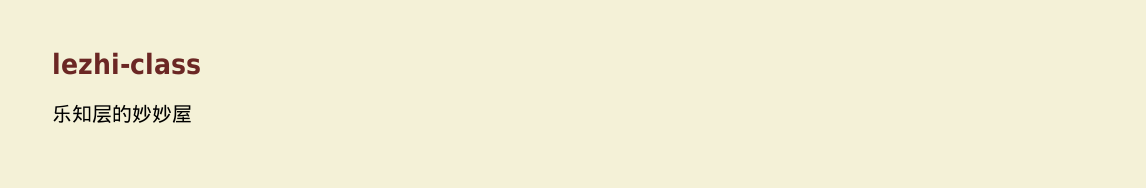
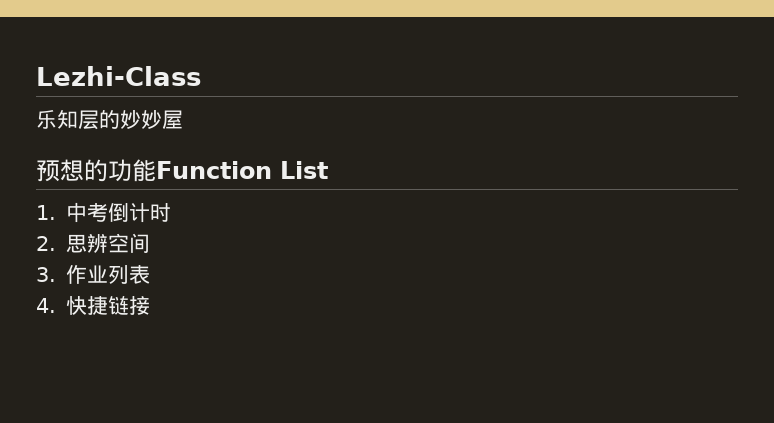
[52,52,201,75] lezhi-class -> [36,66,201,86] Lezhi-Class
(192, 114) none -> [36,159,328,182] [36,202,172,223] [36,233,151,253] [36,265,151,284] [36,295,151,315] // 预想的功能Function List // 1.中考倒计时 // 2.思辨空间 // 3.作业列表 // 4.快捷链接

